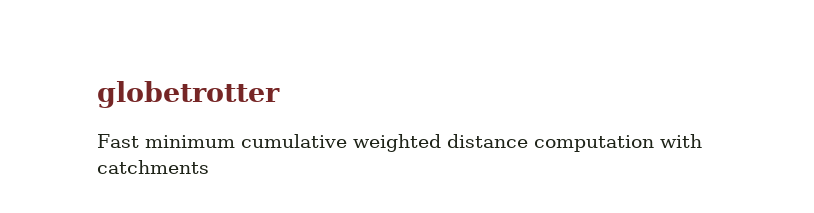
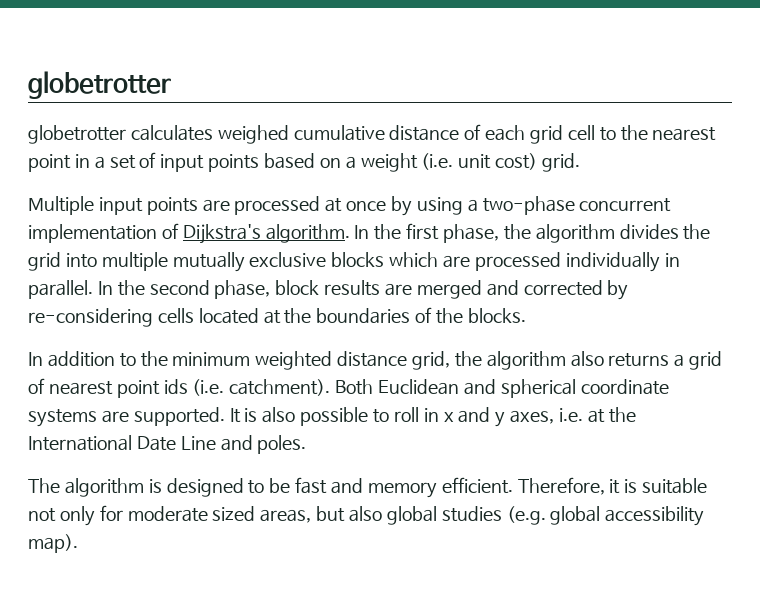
[97,134,702,152] [97,160,209,174] Fast minimum cumulative weighted distance computation with catchments -> [28,124,717,144] [28,152,581,172] [28,196,672,216] [28,223,711,244] [28,252,680,272] [28,280,629,300] [28,307,526,327] [28,351,723,370] [28,378,669,398] [28,407,636,427] [28,435,307,454] [28,477,708,498] [28,505,705,526] [28,534,78,553] globetrotter calculates weighed cumulative distance of each grid cell to the nearest point in a set of input points based on a weight (i.e. unit cost) grid. // Multiple input points are processed at once by using a two-phase concurrent implementation of Dijkstra's algorithm. In the first phase, the algorithm divides the grid into multiple mutually exclusive blocks which are processed individually in parallel. In the second phase, block results are merged and corrected by re-considering cells located at the boundaries of the blocks. // In addition to the minimum weighted distance grid, the algorithm also returns a grid of nearest point ids (i.e. catchment). Both Euclidean and spherical coordinate systems are supported. It is also possible to roll in x and y axes, i.e. at the International Date Line and poles. // The algorithm is designed to be fast and memory efficient. Therefore, it is suitable not only for moderate sized areas, but also global studies (e.g. global accessibility map).

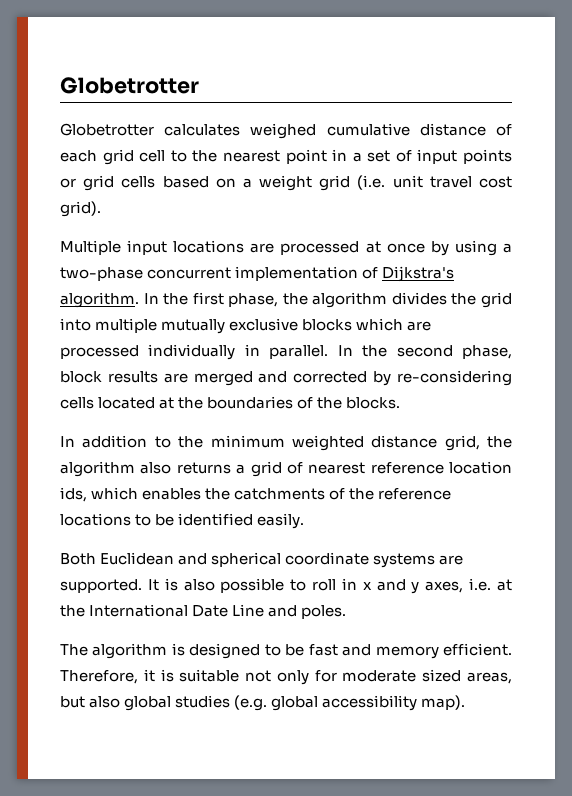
[28,71,171,99] [28,125,126,144] globetrotter // globetrotter -> [60,77,199,94] [60,123,154,136] Globetrotter // Globetrotter
(260, 163) none -> [60,175,156,191] or grid cells
(418, 162) none -> [319,175,351,191] grid
[495,153,581,172] cost) grid. -> [429,176,512,188] [60,201,101,217] travel cost grid).
[146,197,198,215] points -> [173,240,245,253] locations
[116,379,331,398] point ids (i.e. catchment). -> [370,461,512,474] [60,487,452,502] [60,513,305,529] reference location ids, which enables the catchments of the reference locations to be identified easily. //

